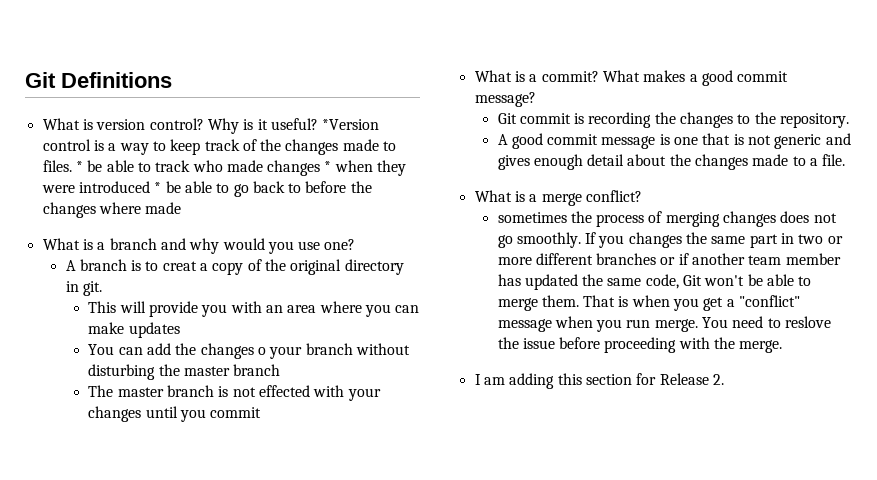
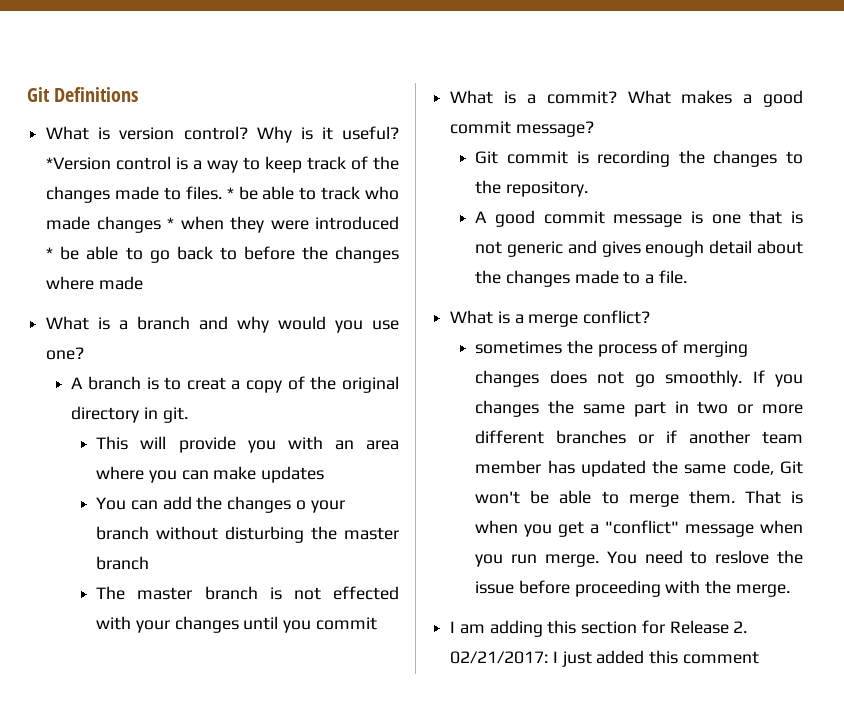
(724, 379) none -> [450,650,759,667] 02/21/2017: I just added this comment

